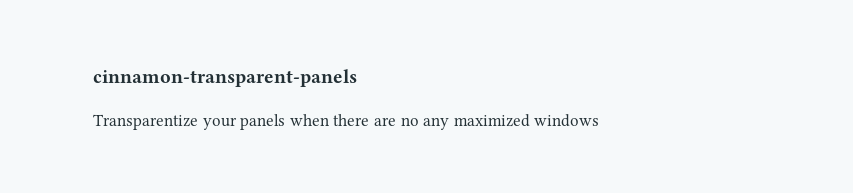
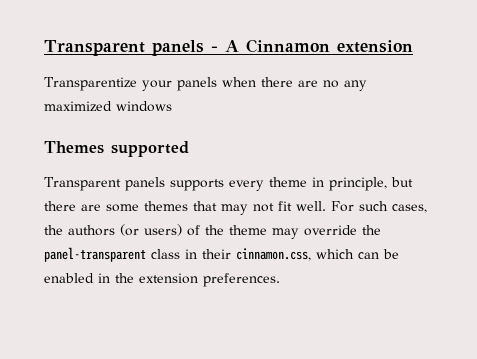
[93,69,357,87] cinnamon-transparent-panels -> [44,39,413,56] Transparent panels - A Cinnamon extension
(600, 120) none -> [44,141,189,157] [44,177,413,191] [44,201,427,215] [44,224,381,239] [44,247,399,262] [44,273,280,287] // Themes supported // Transparent panels supports every theme in principle, but there are some themes that may not fit well. For such cases, the authors (or users) of the theme may override the panel-transparent class in their cinnamon.css, which can be enabled in the extension preferences.

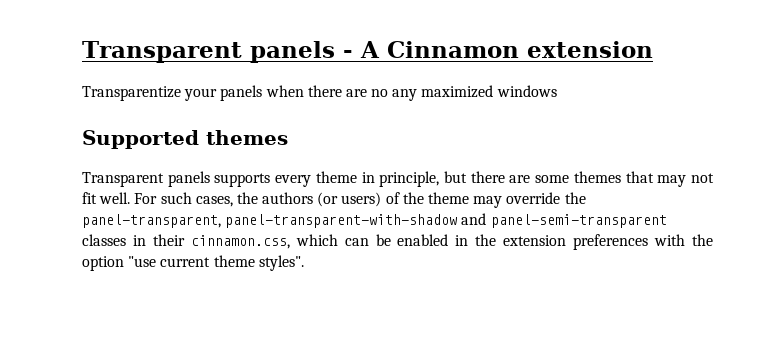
[44,141,189,157] Themes supported -> [82,130,288,149] Supported themes
[44,247,180,262] panel-transparent class -> [82,213,667,228] [82,234,126,246] panel-transparent, panel-transparent-with-shadow and panel-semi-transparent classes
[203,273,280,287] preferences. -> [573,234,713,250] [82,255,304,271] preferences with the option "use current theme styles".

